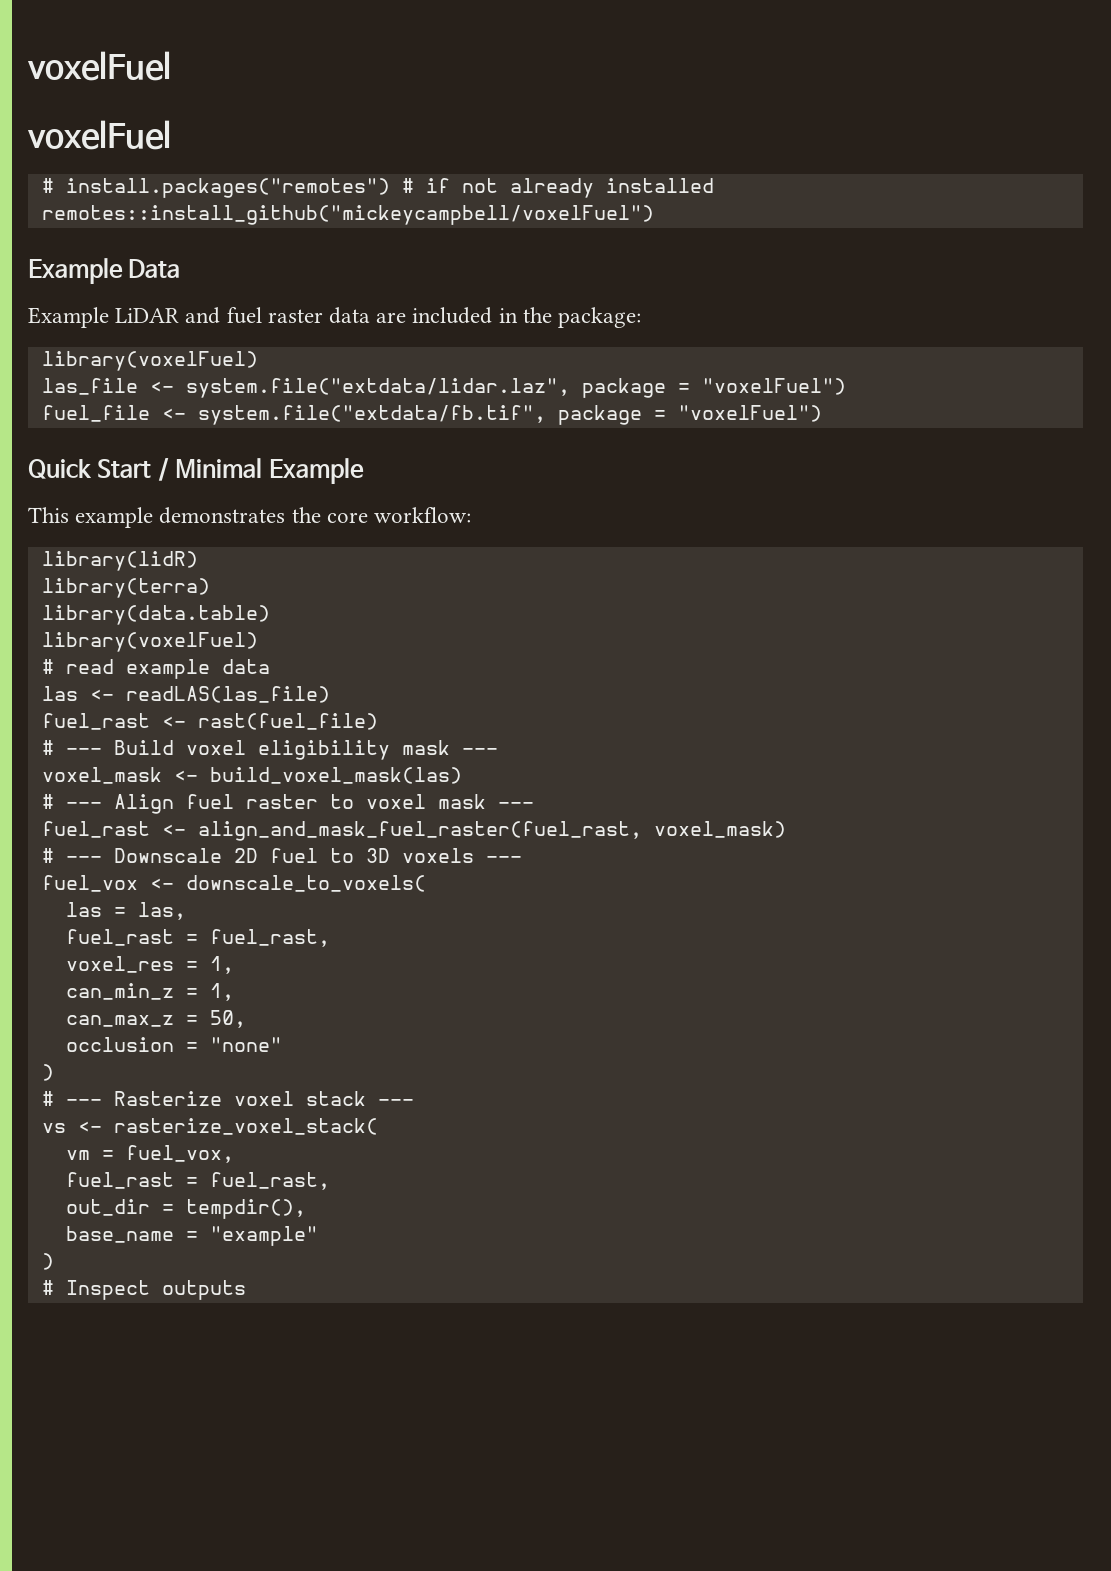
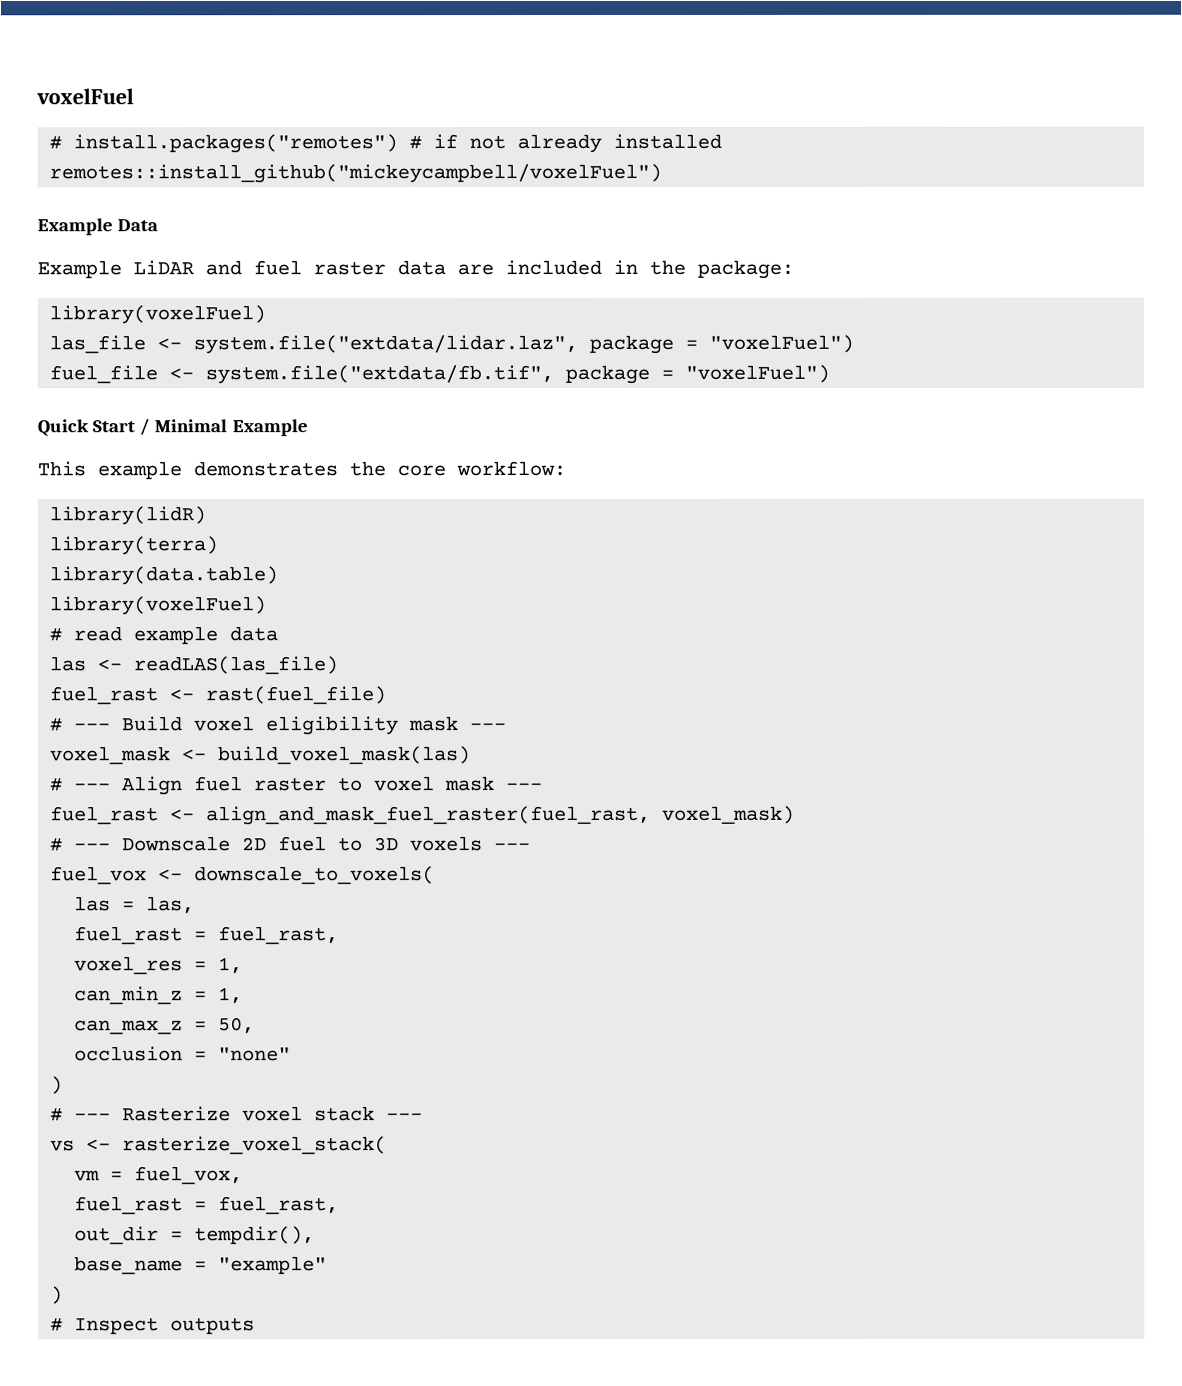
[27,51,171,81] [27,120,171,150] voxelFuel // voxelFuel -> [36,88,134,105] voxelFuel

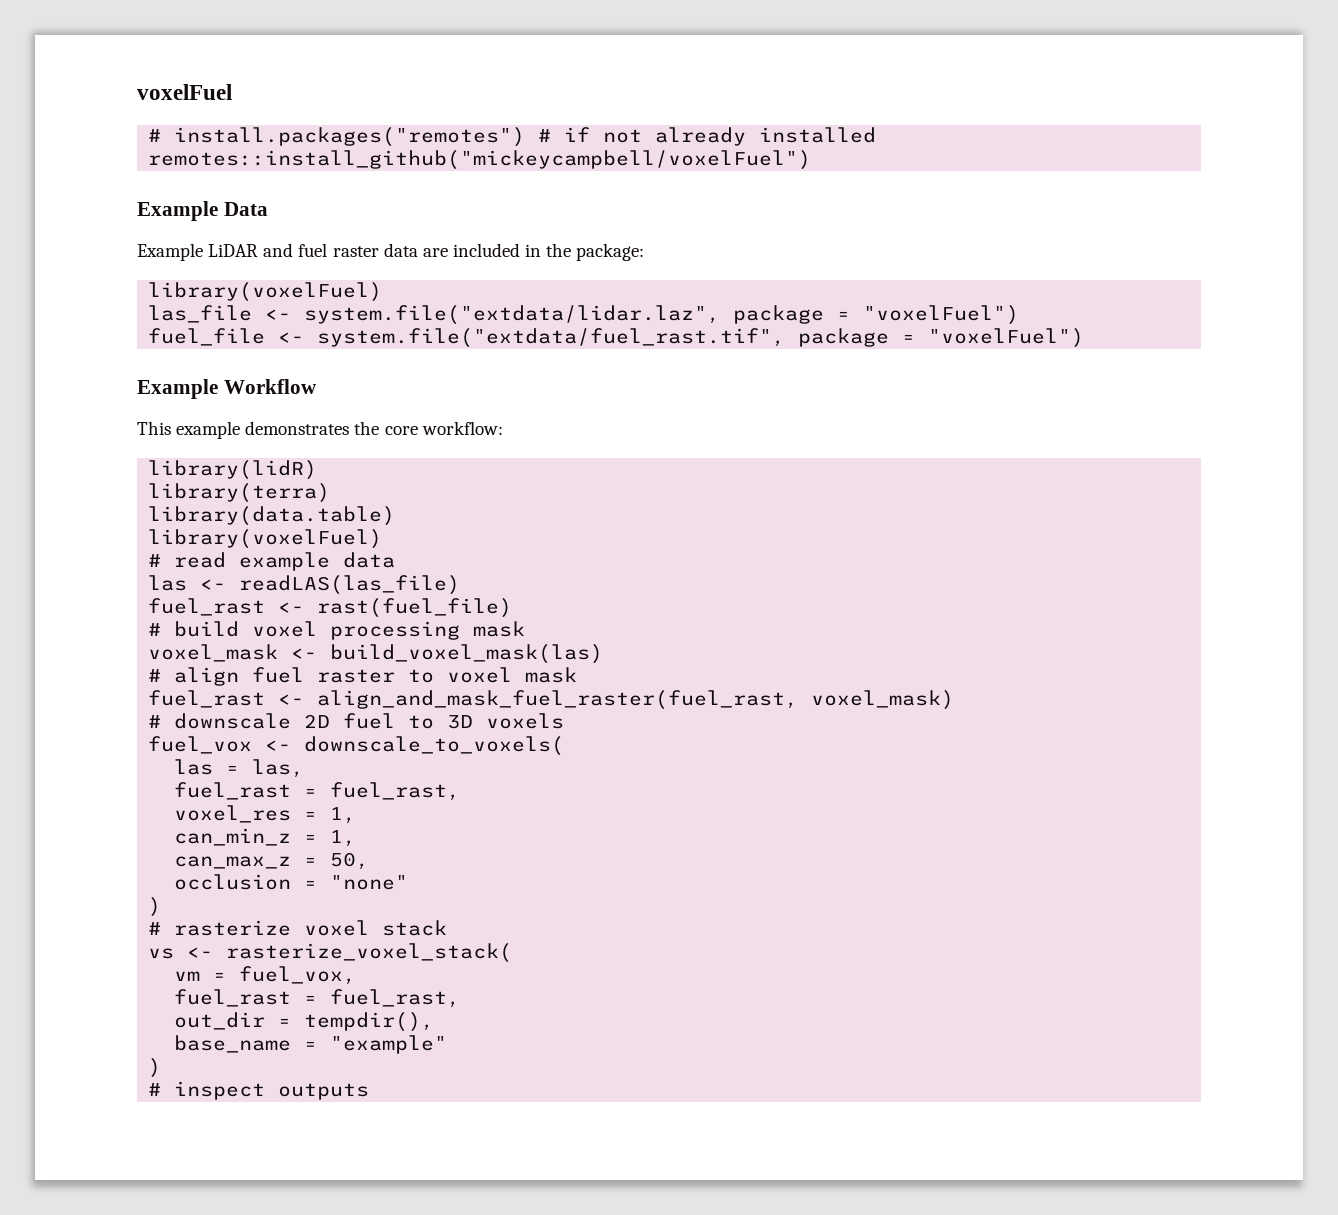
[205,364,831,385] [37,418,308,437] system.file("extdata/fb.tif", package = "voxelFuel") // Quick Start / Minimal Example -> [317,328,1085,348] [137,379,317,399] system.file("extdata/fuel_rast.tif", package = "voxelFuel") // Example Workflow
[74,716,508,736] --- Build voxel eligibility mask --- -> [174,621,526,640] build voxel processing mask
[74,776,184,796] --- Align -> [174,667,240,686] align
[506,783,544,791] --- -> (578, 675) none
[74,836,232,852] --- Downscale -> [174,713,292,729] downscale
[494,843,532,851] --- -> (565, 721) none
[74,1106,232,1122] --- Rasterize -> [174,920,292,936] rasterize
[386,1113,424,1121] --- -> (448, 928) none
[74,1317,160,1335] Inspect -> [174,1081,266,1100] inspect

